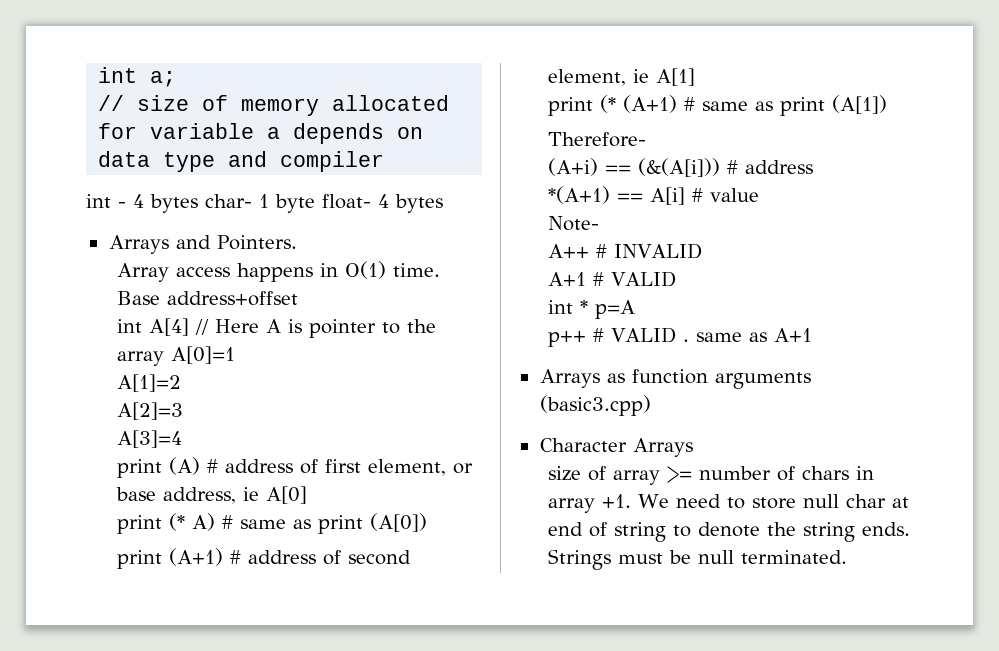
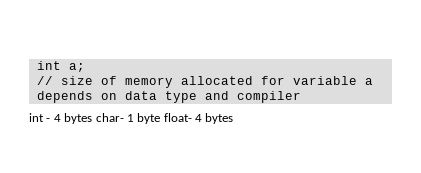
[108,235,297,254] [116,261,440,282] [116,291,298,306] [116,318,436,338] [116,346,235,366] [116,374,181,392] [116,402,183,420] [116,430,182,448] [116,457,473,478] [115,486,307,504] [116,513,427,534] [116,548,411,569] [547,68,695,86] [547,95,887,116] [547,132,646,147] [547,158,813,177] [547,186,759,205] [547,216,599,231] [547,243,703,259] [547,271,677,287] [547,300,635,319] [547,327,813,347] [539,369,811,389] [539,395,651,416] [539,438,693,457] [547,466,874,485] [547,494,909,513] [547,522,910,542] [547,549,847,570] // Arrays and Pointers. // Array access happens in O(1) time. Base address+offset // int A[4] // Here A is pointer to the array A[0]=1 // A[1]=2 // A[2]=3 // A[3]=4 // print (A) # address of first element, or base address, ie A[0] // print (* A) # same as print (A[0]) // print (A+1) # address of second element, ie A[1] // print (* (A+1) # same as print (A[1]) // Therefore- // (A+i) == (&(A[i])) # address // *(A+1) == A[i] # value // Note- // A++ # INVALID // A+1 # VALID // int * p=A // p++ # VALID . same as A+1 // Arrays as function arguments (basic3.cpp) // Character Arrays // size of array >= number of chars in array +1. We need to store null char at end of string to denote the string ends. Strings must be null terminated. -> (234, 118) none

